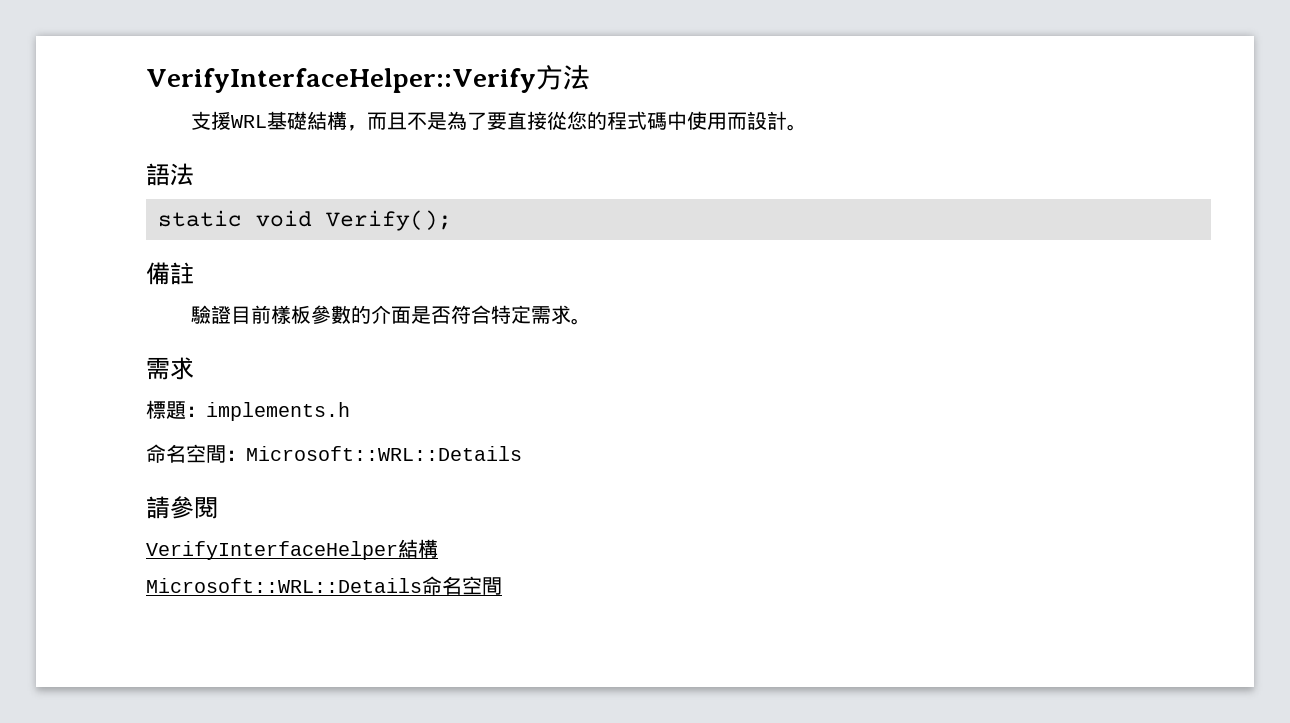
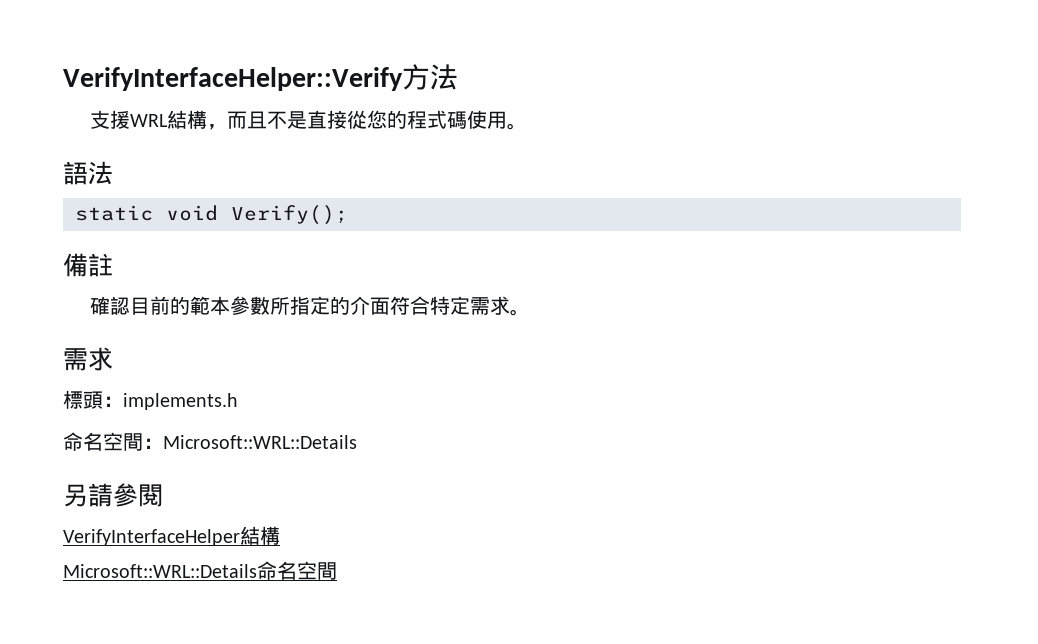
[267,111,308,130] 基礎 -> (168, 120) none
[447,111,508,130] 為了要 -> (307, 120) none
[667,111,788,130] 中使用而設計 -> [466,110,507,129] 使用
[191,305,452,324] 驗證目前樣板參數的介面是否 -> [89,296,390,315] 確認目前的範本參數所指定的介面
[166,401,186,419] 題 -> [83,391,103,409] 頭
(522, 453) none -> [63,484,88,507] 另

